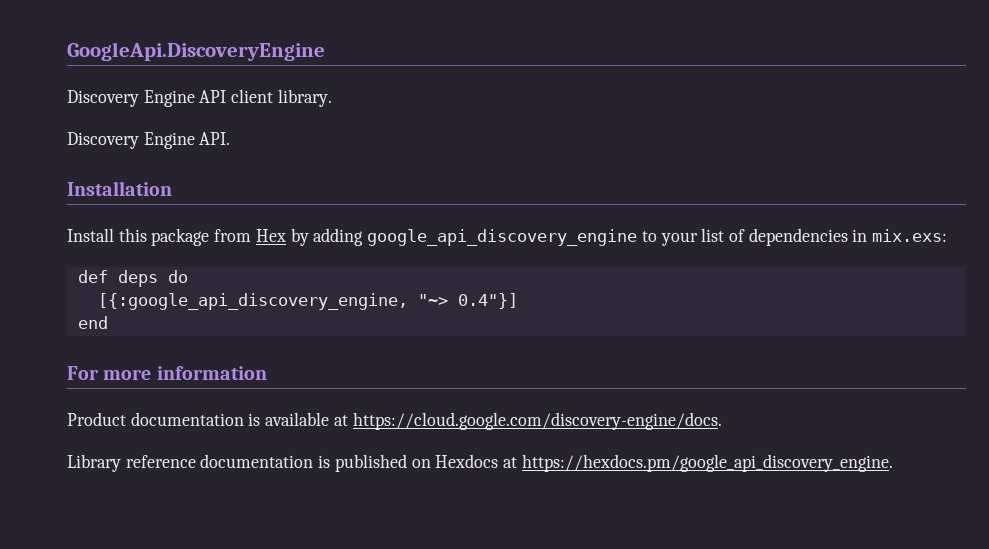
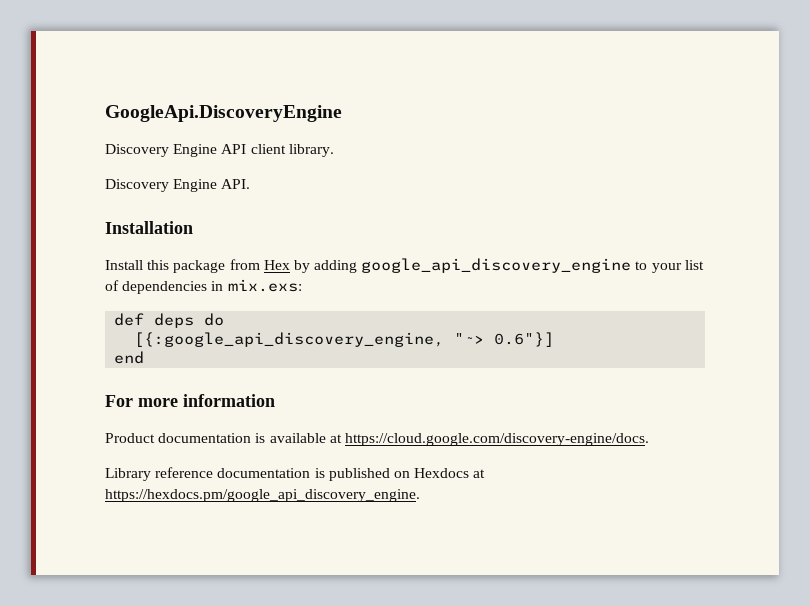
[457,293,518,309] 0.4"}] -> [494,332,555,347] 0.6"}]

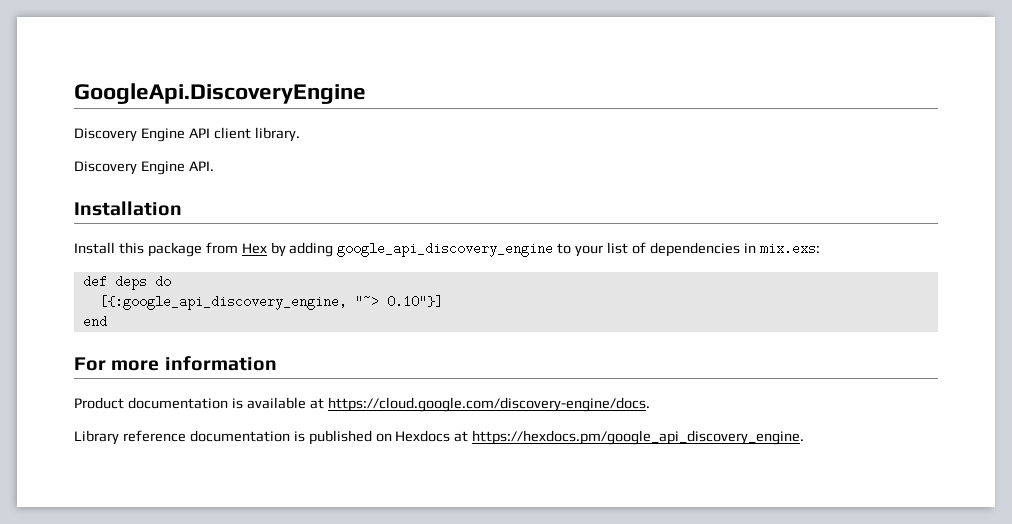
[494,332,555,347] 0.6"}] -> [386,295,443,308] 0.10"}]

